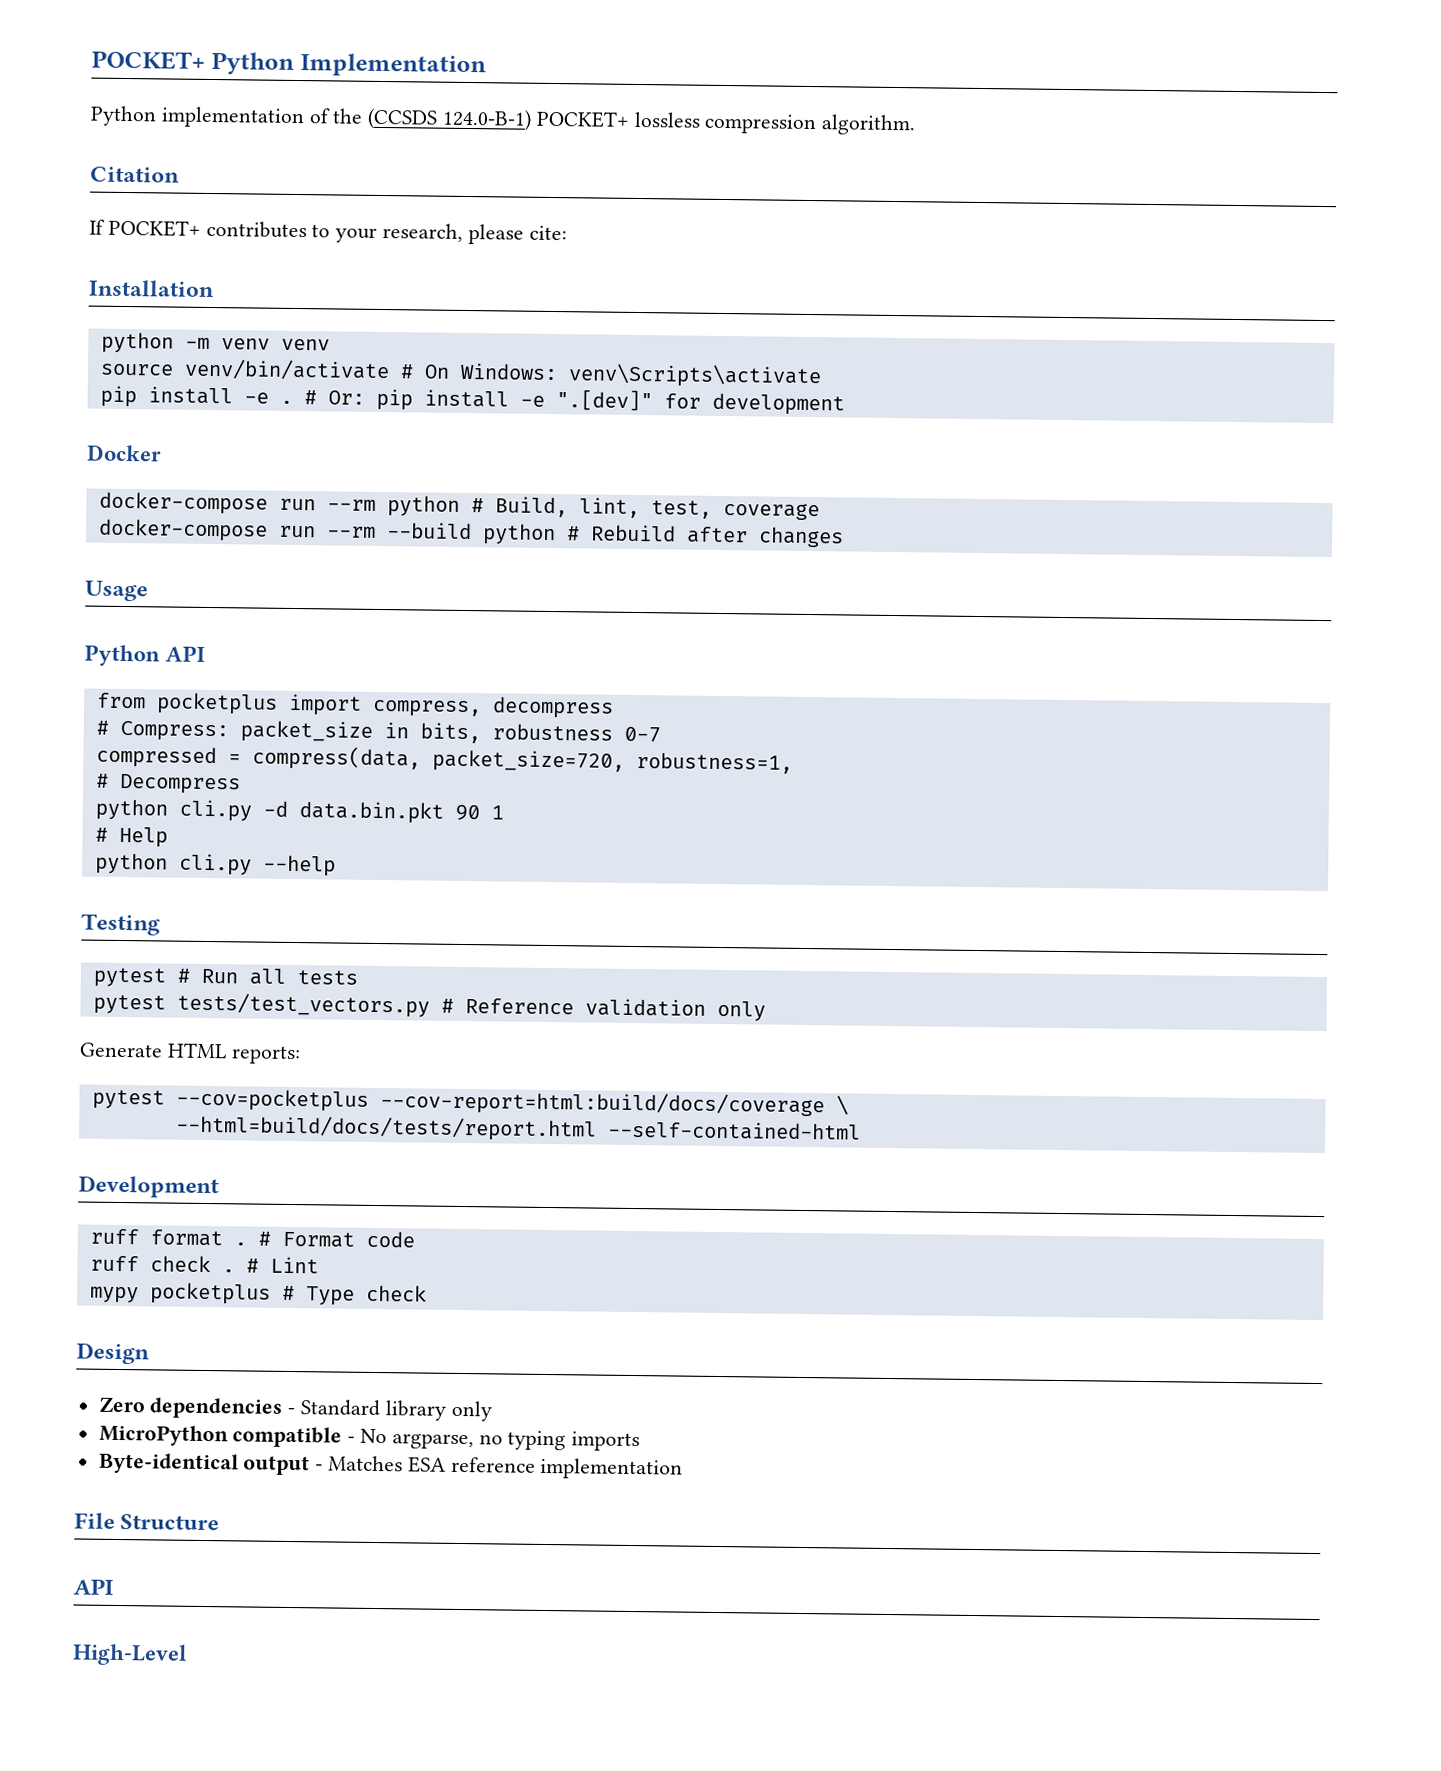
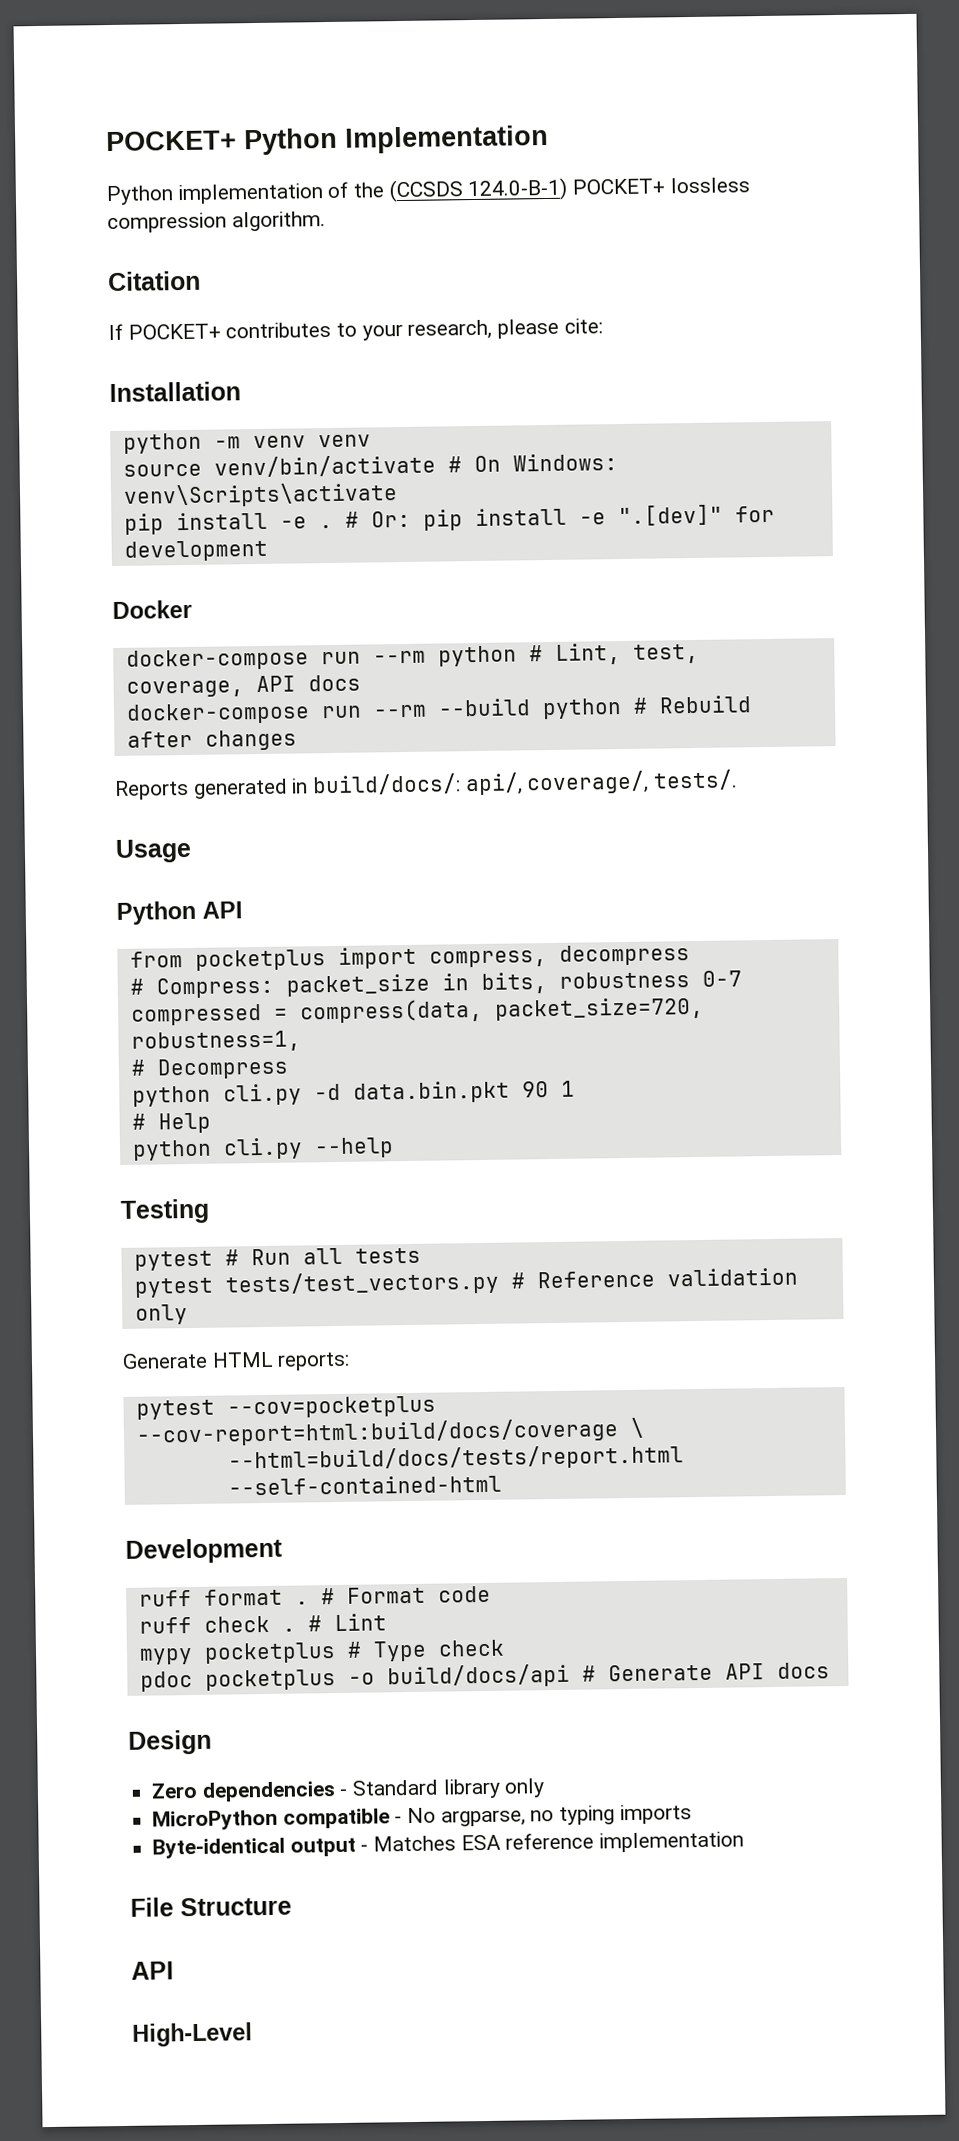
[494,496,820,521] Build, lint, test, coverage -> [554,643,699,665] [125,674,361,698] Lint, test, coverage, API docs
(844, 537) none -> [114,769,739,800] // Reports generated in build/docs/: api/, coverage/, tests/.
(427, 1293) none -> [139,1662,830,1692] // pdoc pocketplus -o build/docs/api # Generate API docs

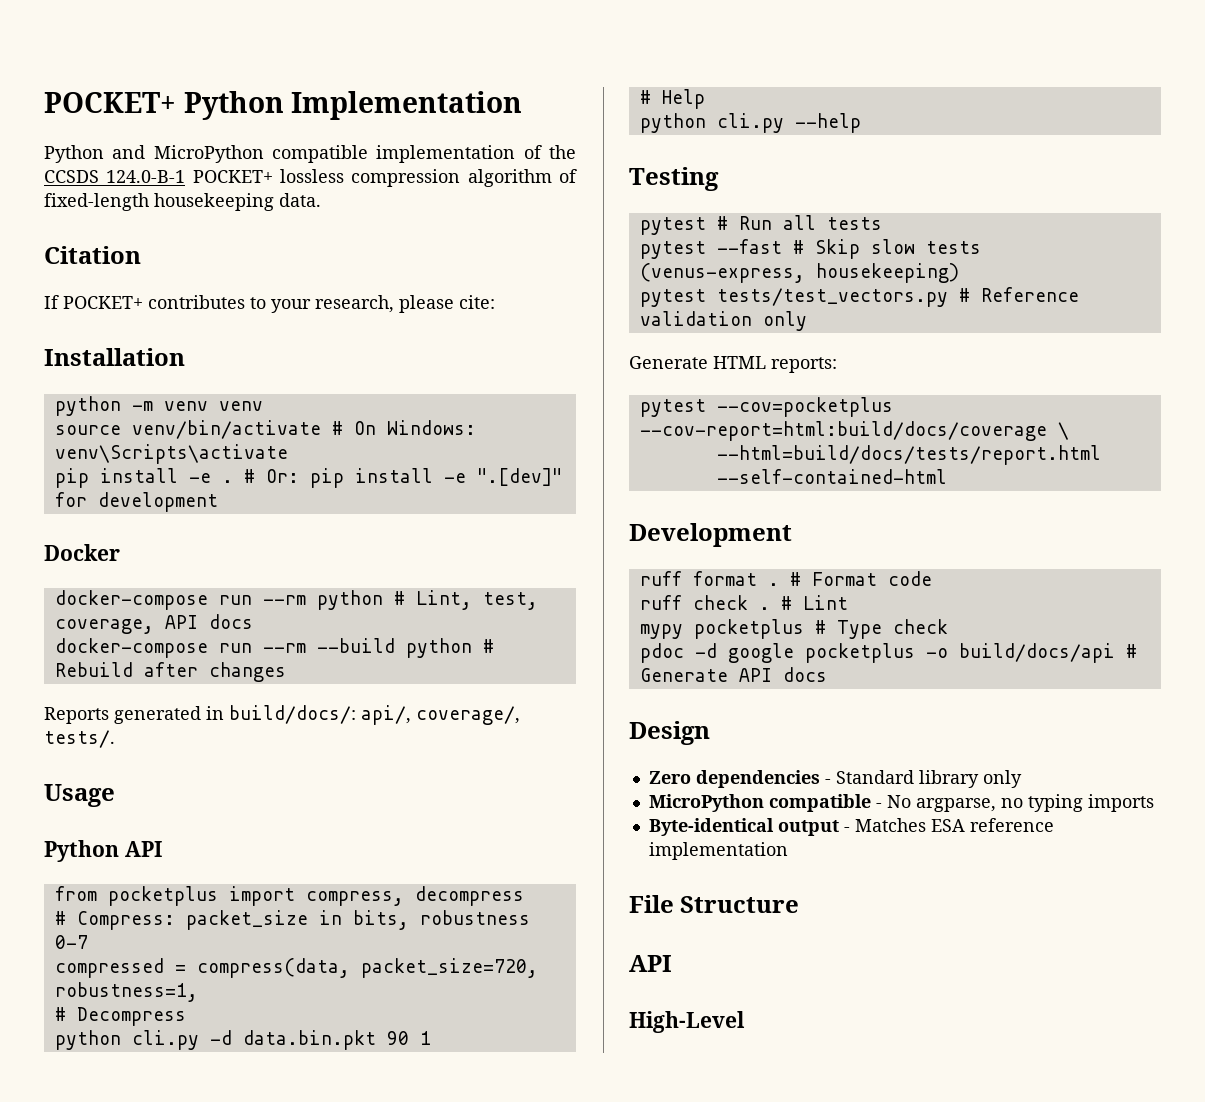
(174, 195) none -> [112,145,368,163] and MicroPython compatible
[388,177,569,203] (CCSDS 124.0-B-1) -> [44,170,186,183] CCSDS 124.0-B-1
[231,211,326,232] algorithm. -> [467,169,577,187] [44,193,321,211] algorithm of fixed-length housekeeping data.
(421, 1255) none -> [639,239,981,259] [639,263,959,283] // pytest --fast # Skip slow tests (venus-express, housekeeping)
(193, 1681) none -> [694,643,794,663] -d google

